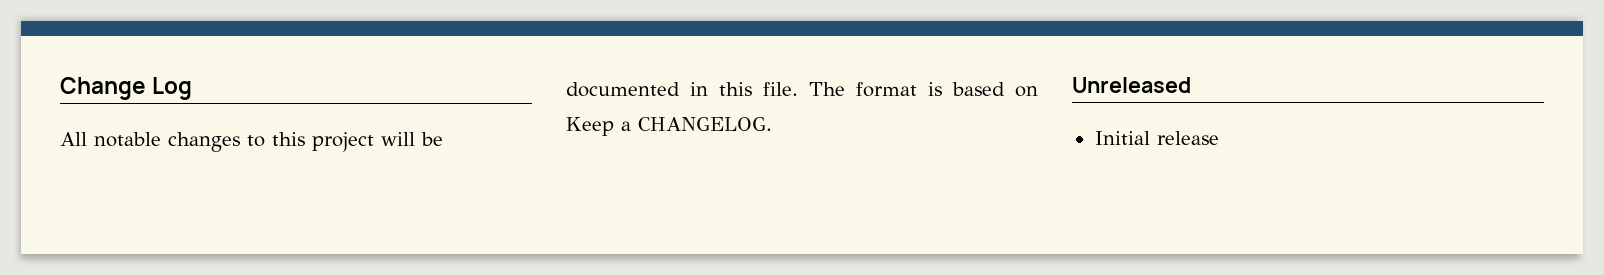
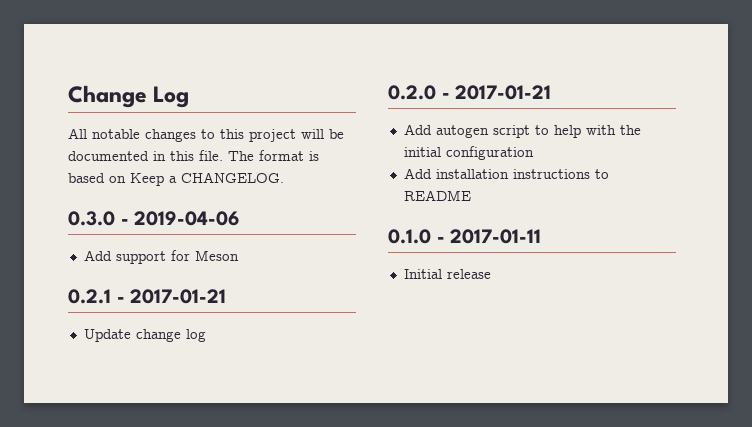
[1072,77,1191,93] Unreleased -> [68,211,241,226] [83,250,239,264] [68,289,227,304] [83,329,206,342] [388,85,552,100] [403,124,641,138] [403,146,534,160] [403,168,609,179] [403,190,471,201] [388,229,542,244] 0.3.0 - 2019-04-06 // Add support for Meson // 0.2.1 - 2017-01-21 // Update change log // 0.2.0 - 2017-01-21 // Add autogen script to help with the initial configuration // Add installation instructions to README // 0.1.0 - 2017-01-11

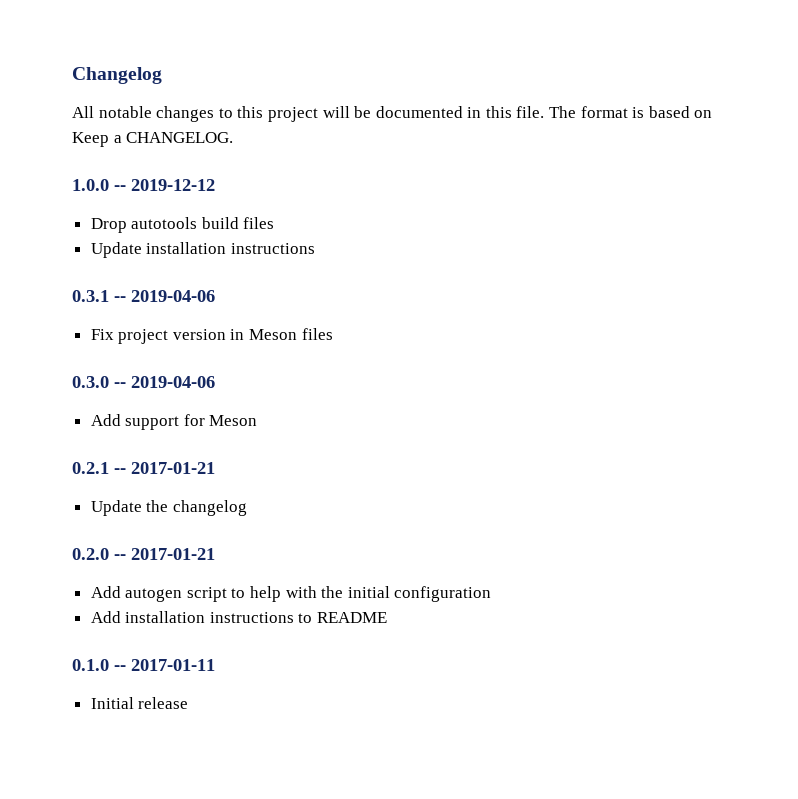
[68,85,190,108] Change Log -> [72,67,162,84] Changelog
(284, 177) none -> [72,179,215,191] [90,217,275,233] [90,242,315,258] [72,290,215,302] [90,328,333,344] // 1.0.0 -- 2019-12-12 // Drop autotools build files // Update installation instructions // 0.3.1 -- 2019-04-06 // Fix project version in Meson files
[120,219,129,225] - -> [114,382,126,388] --
[116,297,125,303] - -> [114,468,126,474] --
[135,329,206,342] change log -> [146,500,247,516] the changelog
[441,93,450,99] - -> [114,554,126,560] --
[436,237,445,243] - -> [114,665,126,671] --

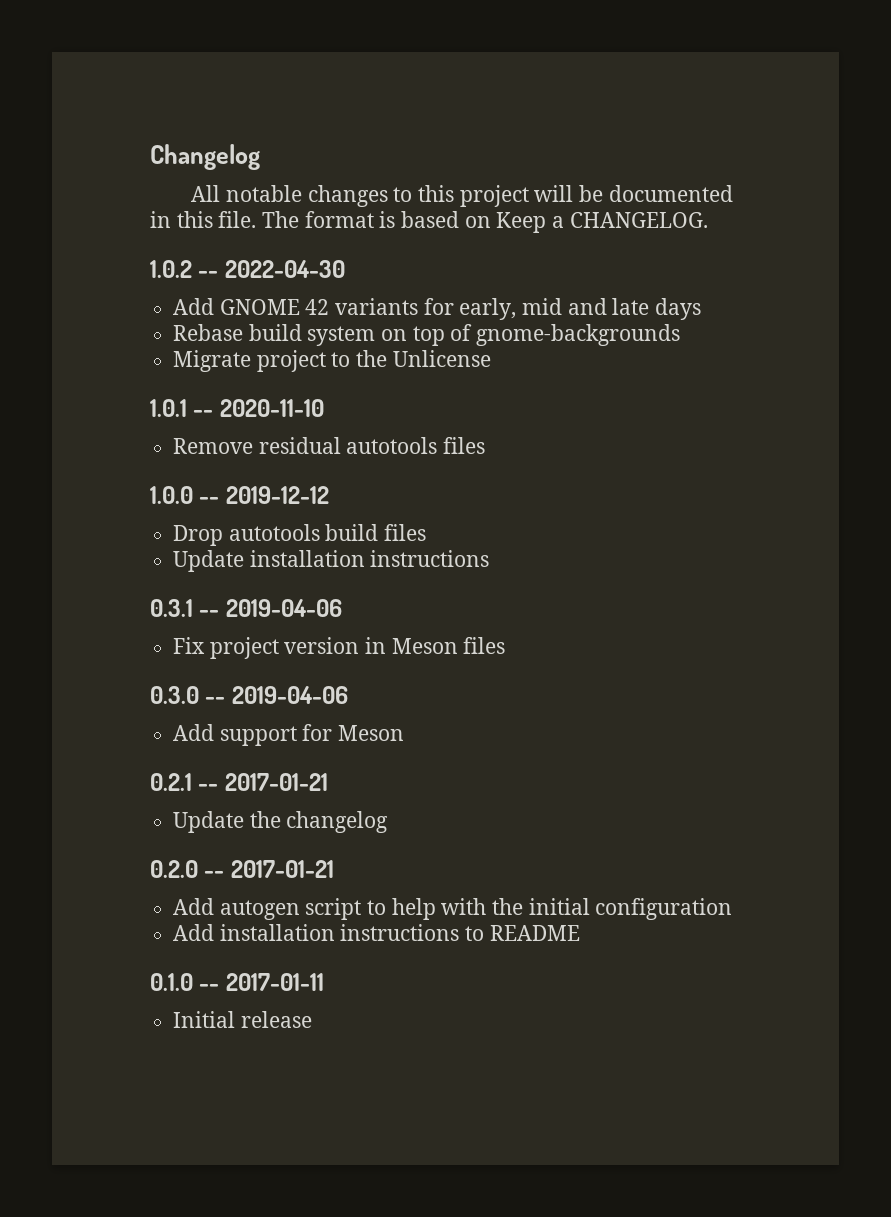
(234, 137) none -> [150,260,345,278] [173,298,702,320] [173,324,681,346] [173,350,491,372] [150,399,324,417] [173,437,486,454] // 1.0.2 -- 2022-04-30 // Add GNOME 42 variants for early, mid and late days // Rebase build system on top of gnome-backgrounds // Migrate project to the Unlicense // 1.0.1 -- 2020-11-10 // Remove residual autotools files

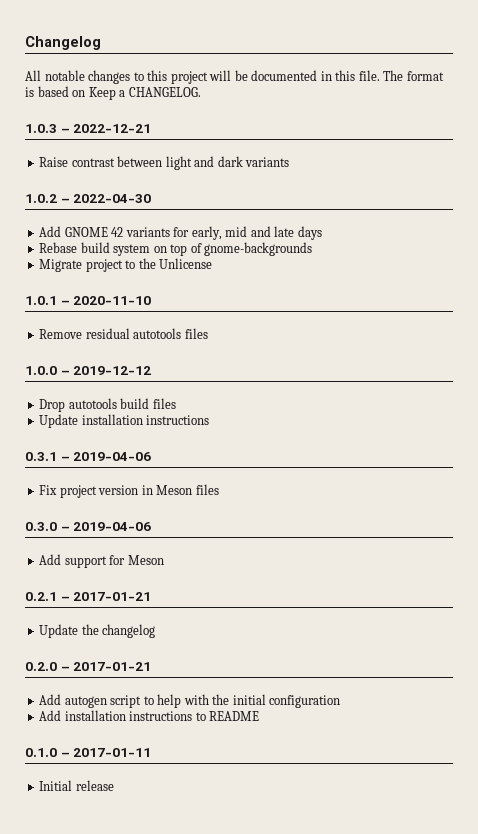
(708, 220) none -> [25,124,152,133] [39,156,290,170] // 1.0.3 – 2022-12-21 // Raise contrast between light and dark variants
[198,271,219,278] -- -> [60,198,70,203] –
[193,410,214,417] -- -> [60,300,70,305] –
[199,497,220,504] -- -> [60,370,70,375] –
[199,610,220,617] -- -> [60,456,70,461] –
[205,697,226,704] -- -> [60,526,70,531] –
[198,784,219,791] -- -> [60,596,70,601] –
[204,871,225,878] -- -> [60,666,70,671] –
[199,984,220,991] -- -> [60,752,70,757] –

